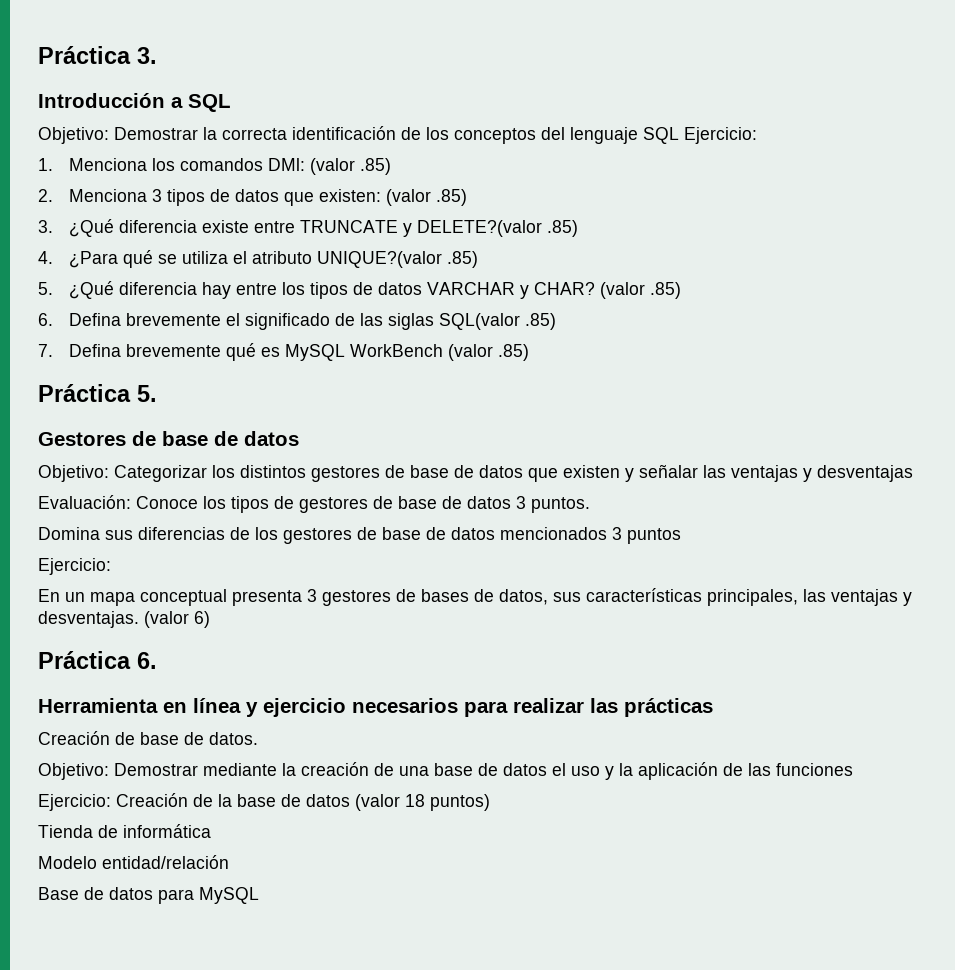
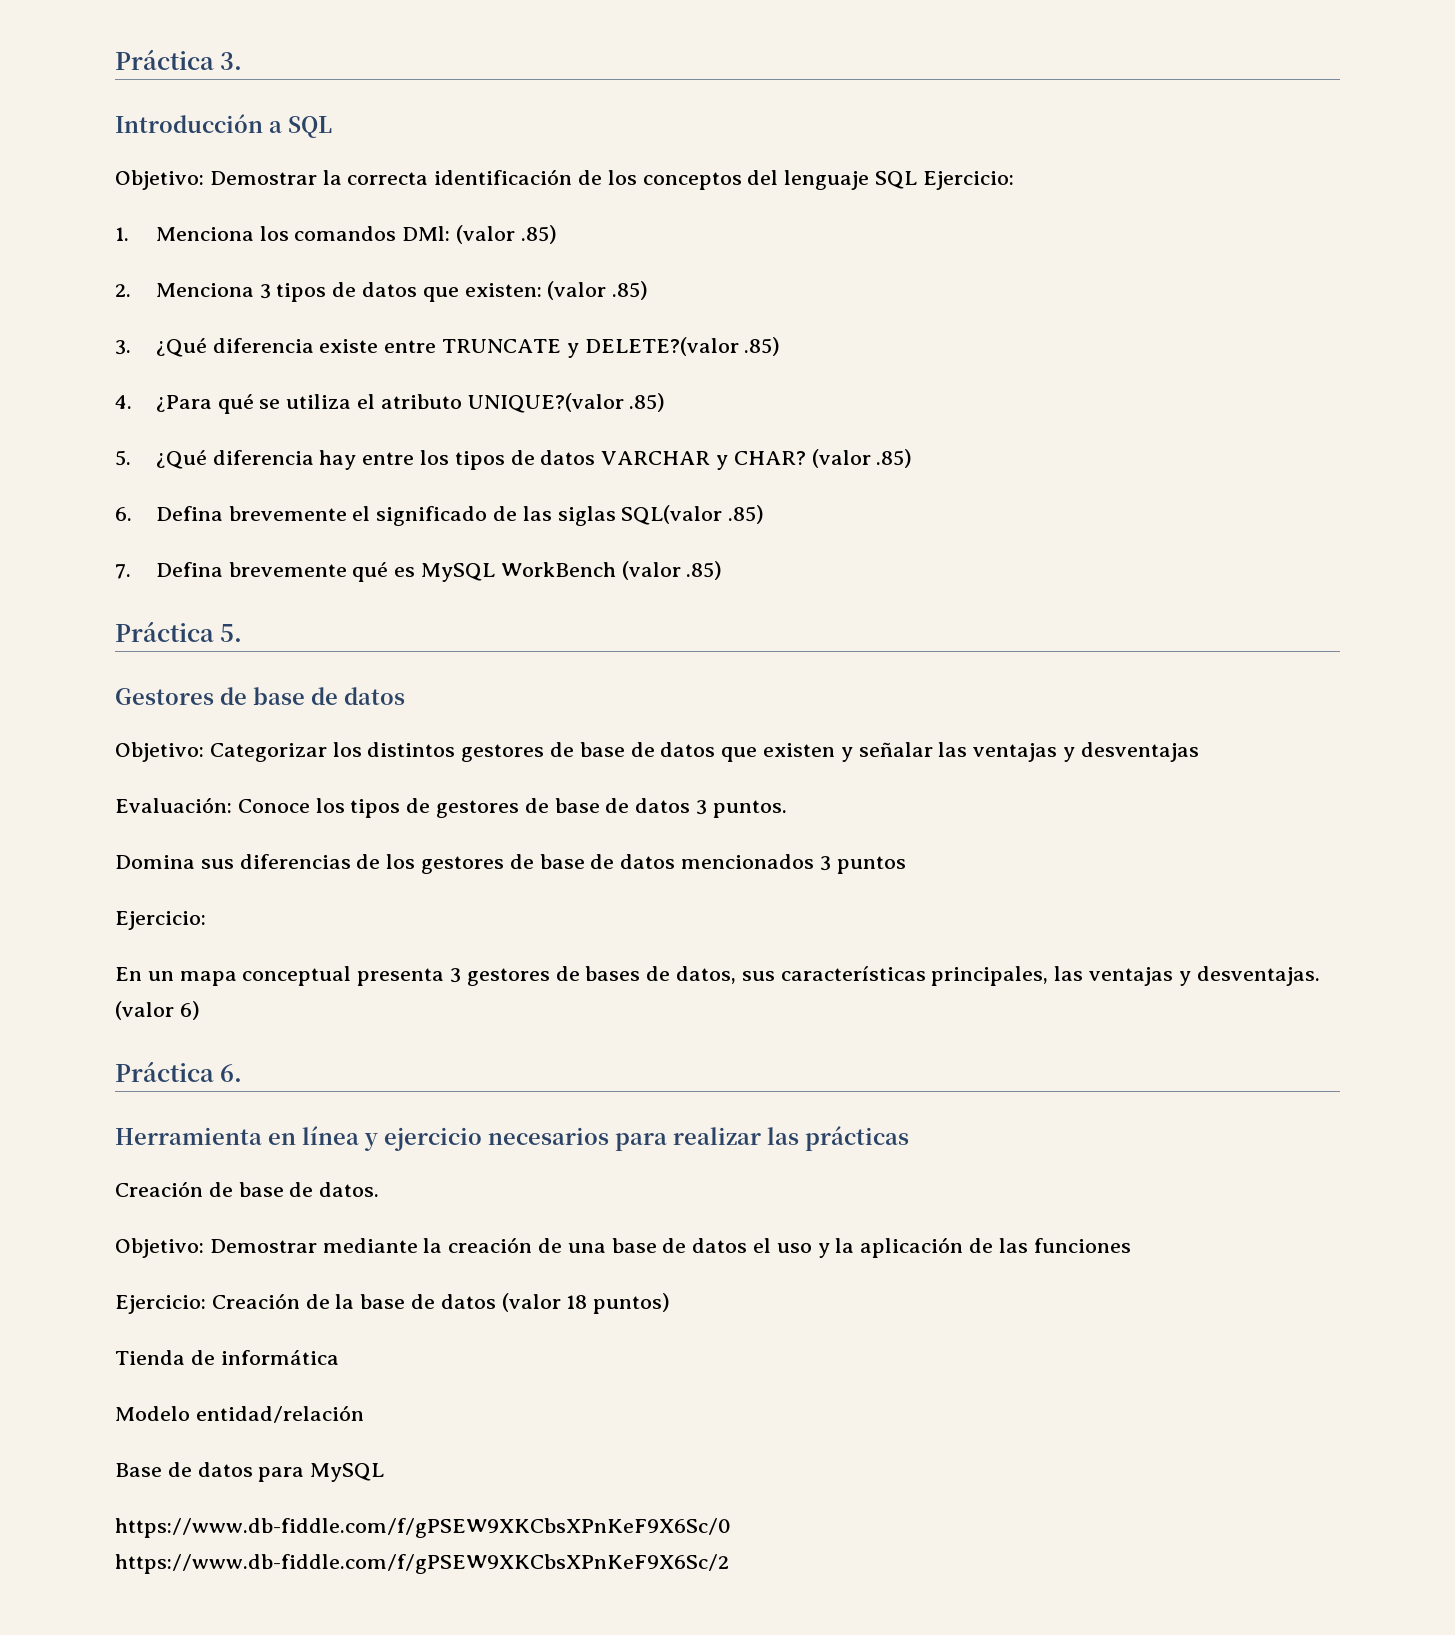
(259, 895) none -> [115,1518,731,1538] [115,1554,729,1574] // https://www.db-fiddle.com/f/gPSEW9XKCbsXPnKeF9X6Sc/0 https://www.db-fiddle.com/f/gPSEW9XKCbsXPnKeF9X6Sc/2

